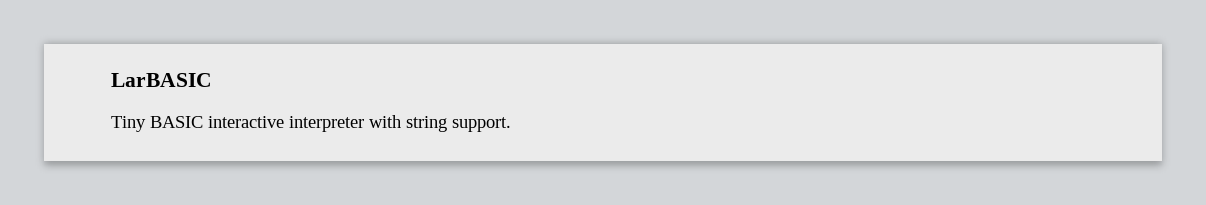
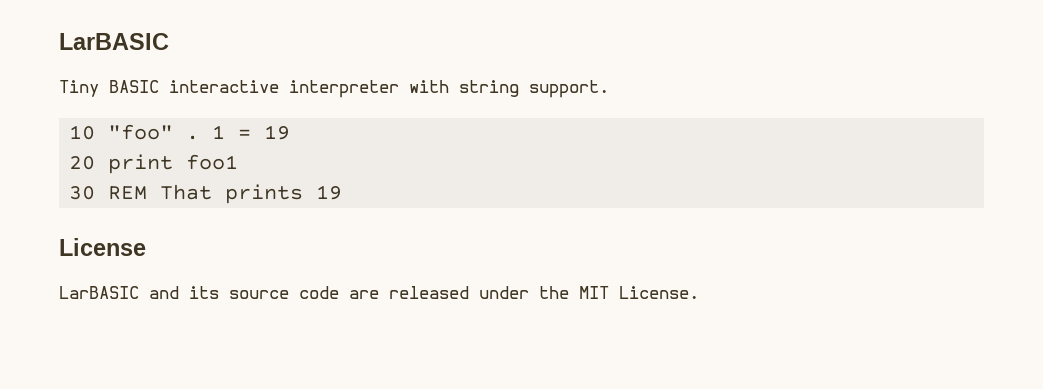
(511, 124) none -> [69,124,291,140] [69,154,239,174] [69,184,343,204] [59,238,146,256] [59,286,699,299] // 10 "foo" . 1 = 19 // 20 print foo1 // 30 REM That prints 19 // License // LarBASIC and its source code are released under the MIT License.

